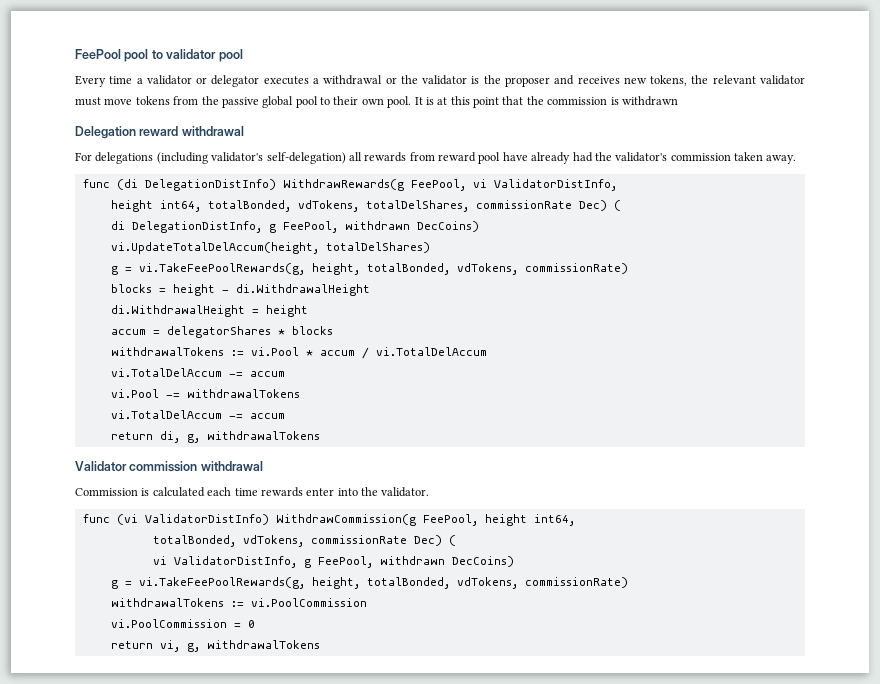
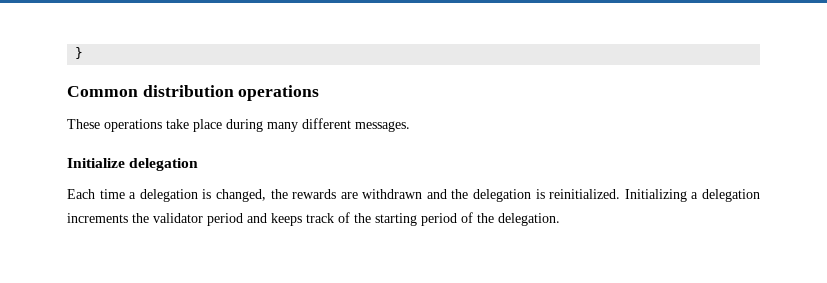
[75,49,243,62] [75,75,806,87] [75,96,678,108] [75,126,244,139] [75,152,797,164] [82,179,617,191] [110,200,621,212] [110,221,479,233] [110,242,430,254] [110,263,628,275] [110,284,370,296] [110,305,308,317] [110,326,333,338] [110,347,487,359] [110,368,285,377] [110,389,300,398] [110,410,285,419] [110,431,320,443] [75,461,263,472] [75,487,430,497] [82,514,575,526] [152,535,456,547] [152,556,514,568] [110,577,628,589] [110,598,367,607] [110,619,255,628] [110,640,320,652] FeePool pool to validator pool // Every time a validator or delegator executes a withdrawal or the validator is the proposer and receives new tokens, the relevant validator must move tokens from the passive global pool to their own pool. It is at this point that the commission is withdrawn // Delegation reward withdrawal // For delegations (including validator's self-delegation) all rewards from reward pool have already had the validator's commission taken away. // func (di DelegationDistInfo) WithdrawRewards(g FeePool, vi ValidatorDistInfo, // height int64, totalBonded, vdTokens, totalDelShares, commissionRate Dec) ( // di DelegationDistInfo, g FeePool, withdrawn DecCoins) // vi.UpdateTotalDelAccum(height, totalDelShares) // g = vi.TakeFeePoolRewards(g, height, totalBonded, vdTokens, commissionRate) // blocks = height - di.WithdrawalHeight // di.WithdrawalHeight = height // accum = delegatorShares * blocks // withdrawalTokens := vi.Pool * accum / vi.TotalDelAccum // vi.TotalDelAccum -= accum // vi.Pool -= withdrawalTokens // vi.TotalDelAccum -= accum // return di, g, withdrawalTokens // Validator commission withdrawal // Commission is calculated each time rewards enter into the validator. // func (vi ValidatorDistInfo) WithdrawCommission(g FeePool, height int64, // totalBonded, vdTokens, commissionRate Dec) ( // vi ValidatorDistInfo, g FeePool, withdrawn DecCoins) // g = vi.TakeFeePoolRewards(g, height, totalBonded, vdTokens, commissionRate) // withdrawalTokens := vi.PoolCommission // vi.PoolCommission = 0 // return vi, g, withdrawalTokens -> [75,47,84,59] [67,85,320,101] [67,118,410,132] [67,158,199,171] [67,189,760,202] [67,212,560,226] } // Common distribution operations // These operations take place during many different messages. // Initialize delegation // Each time a delegation is changed, the rewards are withdrawn and the delegation is reinitialized. Initializing a delegation increments the validator period and keeps track of the starting period of the delegation.

